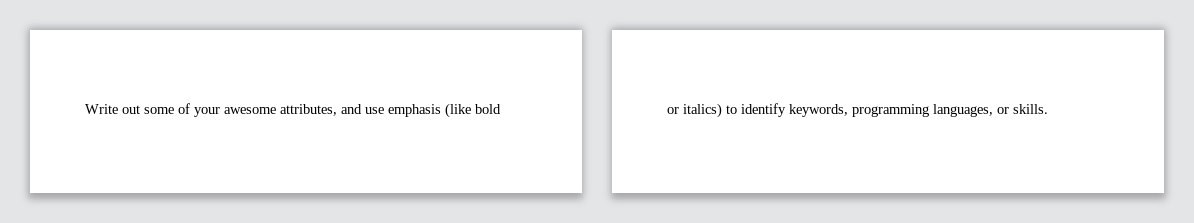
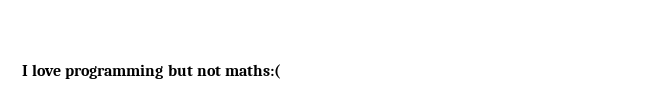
[85,103,1048,118] Write out some of your awesome attributes, and use emphasis (like bold or italics) to identify keywords, programming languages, or skills. -> [22,64,281,79] I love programming but not maths:(

